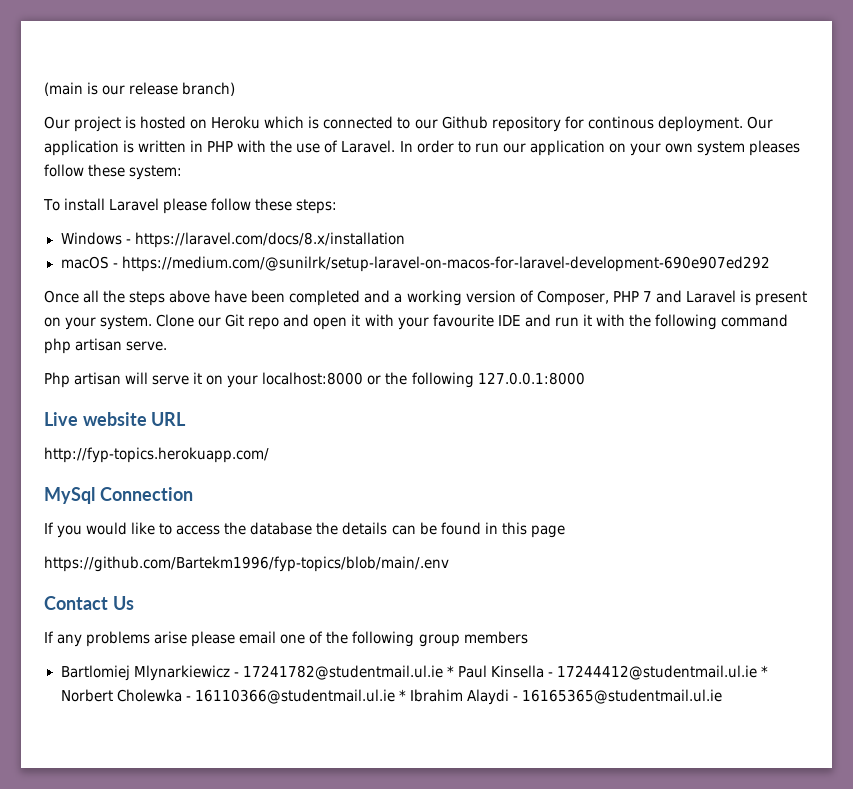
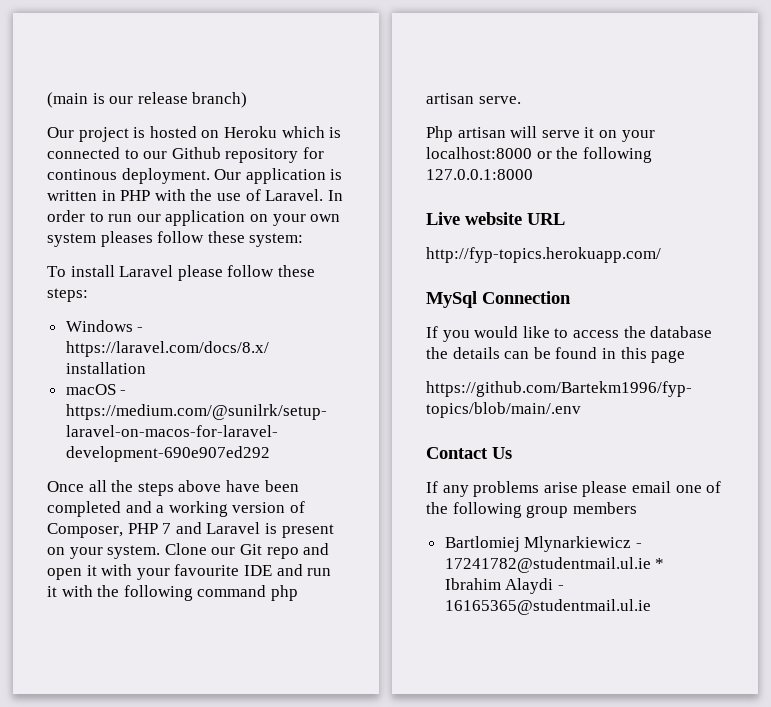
[457,665,768,680] [60,689,406,704] Paul Kinsella - 17244412@studentmail.ul.ie * Norbert Cholewka - 16110366@studentmail.ul.ie * -> (665, 563) none

